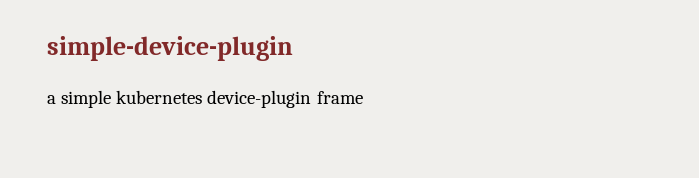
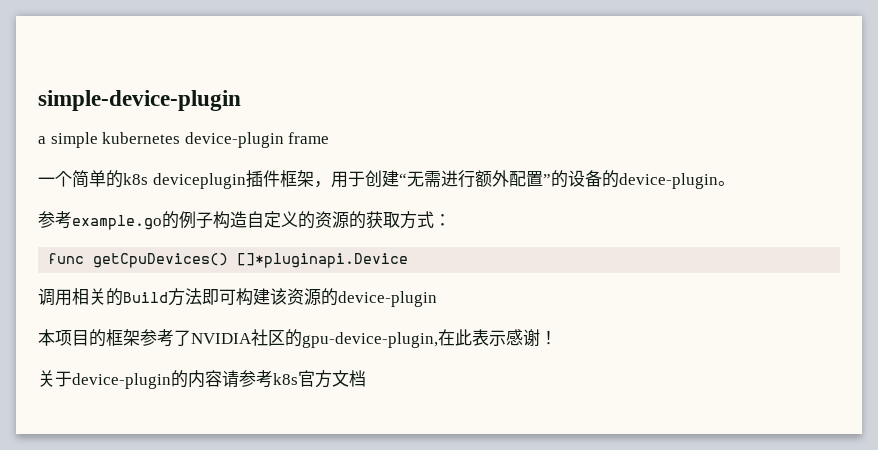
(363, 97) none -> [38,170,735,189] [38,211,451,230] [48,253,409,268] [38,288,437,307] [38,329,557,348] [38,370,366,389] // 一个简单的k8s deviceplugin插件框架，用于创建“无需进行额外配置”的设备的device-plugin。 // 参考example.go的例子构造自定义的资源的获取方式： // func getCpuDevices() []*pluginapi.Device // 调用相关的Build方法即可构建该资源的device-plugin // 本项目的框架参考了NVIDIA社区的gpu-device-plugin,在此表示感谢！ // 关于device-plugin的内容请参考k8s官方文档

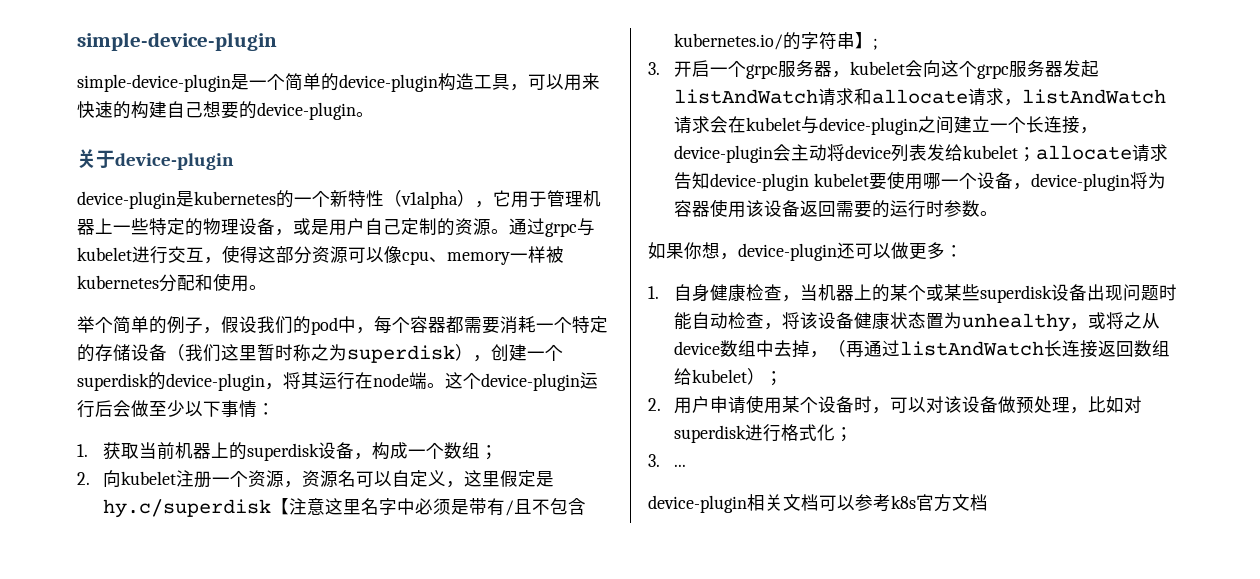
[38,132,330,148] [38,170,735,189] [38,211,451,230] [48,253,409,268] [38,288,437,307] [38,329,557,348] [38,370,239,389] a simple kubernetes device-plugin frame // 一个简单的k8s deviceplugin插件框架，用于创建“无需进行额外配置”的设备的device-plugin。 // 参考example.go的例子构造自定义的资源的获取方式： // func getCpuDevices() []*pluginapi.Device // 调用相关的Build方法即可构建该资源的device-plugin // 本项目的框架参考了NVIDIA社区的gpu-device-plugin,在此表示感谢！ // 关于device-plugin的内容请 -> [77,73,600,92] [77,101,374,120] [77,149,234,170] [77,190,601,209] [77,218,595,237] [77,245,564,265] [77,273,267,292] [77,316,608,335] [77,344,563,363] [77,372,598,391] [77,400,275,418] [77,442,499,461] [77,470,555,488] [103,498,587,518] [674,32,879,50] [648,60,1100,79] [674,88,1167,106] [674,116,1099,135] [674,144,1169,163] [674,171,1167,191] [674,199,999,218] [648,242,963,261] [648,284,1178,303] [674,312,1161,332] [674,340,1171,358] [674,368,784,386] [648,395,1143,414] [674,424,854,443] [648,454,687,467] [648,494,855,513] simple-device-plugin是一个简单的device-plugin构造工具，可以用来快速的构建自己想要的device-plugin。 // 关于device-plugin // device-plugin是kubernetes的一个新特性（v1alpha），它用于管理机器上一些特定的物理设备，或是用户自己定制的资源。通过grpc与kubelet进行交互，使得这部分资源可以像cpu、memory一样被kubernetes分配和使用。 // 举个简单的例子，假设我们的pod中，每个容器都需要消耗一个特定的存储设备（我们这里暂时称之为superdisk），创建一个superdisk的device-plugin，将其运行在node端。这个device-plugin运行后会做至少以下事情： // 1.获取当前机器上的superdisk设备，构成一个数组； // 2.向kubelet注册一个资源，资源名可以自定义，这里假定是hy.c/superdisk【注意这里名字中必须是带有/且不包含kubernetes.io/的字符串】; // 3.开启一个grpc服务器，kubelet会向这个grpc服务器发起listAndWatch请求和allocate请求，listAndWatch请求会在kubelet与device-plugin之间建立一个长连接，device-plugin会主动将device列表发给kubelet；allocate请求告知device-plugin kubelet要使用哪一个设备，device-plugin将为容器使用该设备返回需要的运行时参数。 // 如果你想，device-plugin还可以做更多： // 1.自身健康检查，当机器上的某个或某些superdisk设备出现问题时能自动检查，将该设备健康状态置为unhealthy，或将之从device数组中去掉，（再通过listAndWatch长连接返回数组给kubelet）； // 2.用户申请使用某个设备时，可以对该设备做预处理，比如对superdisk进行格式化； // 3. ... // device-plugin相关文档可以

